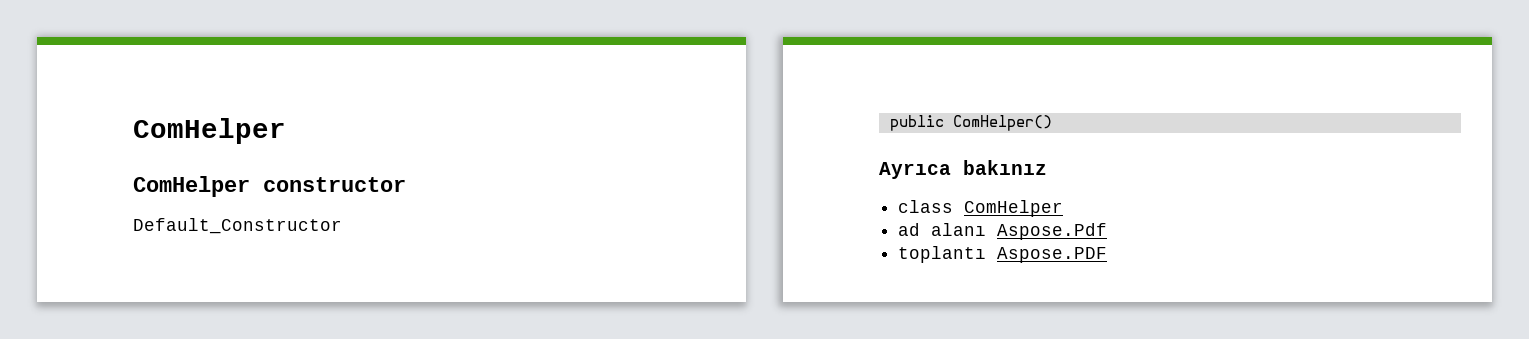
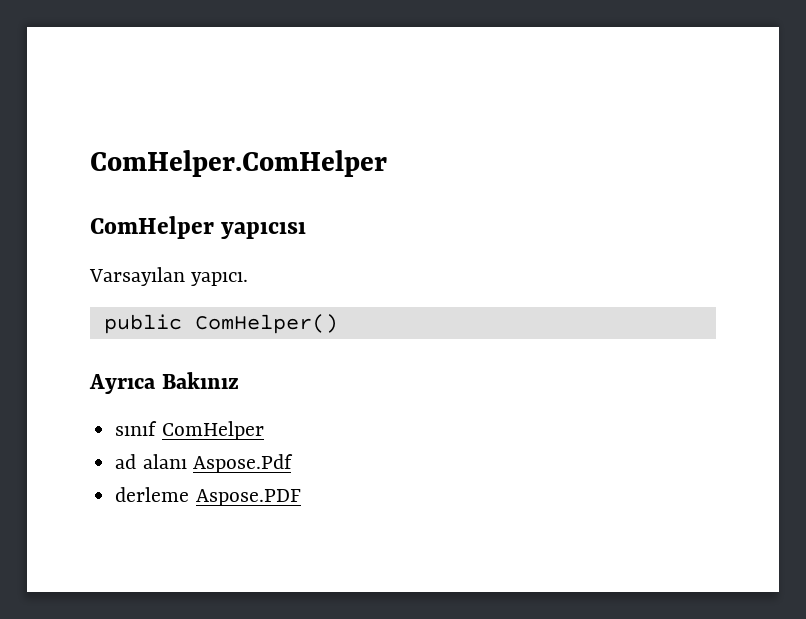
[133,118,286,144] [133,176,406,197] [133,218,342,234] ComHelper // ComHelper constructor // Default_Constructor -> [90,150,387,177] [90,216,307,239] [89,267,249,286] ComHelper.ComHelper // ComHelper yapıcısı // Varsayılan yapıcı.
[963,160,1047,175] [898,200,954,213] bakınız // class -> [161,372,239,389] [115,421,158,436] Bakınız // sınıf
[898,246,987,263] toplantı -> [115,487,190,502] derleme

